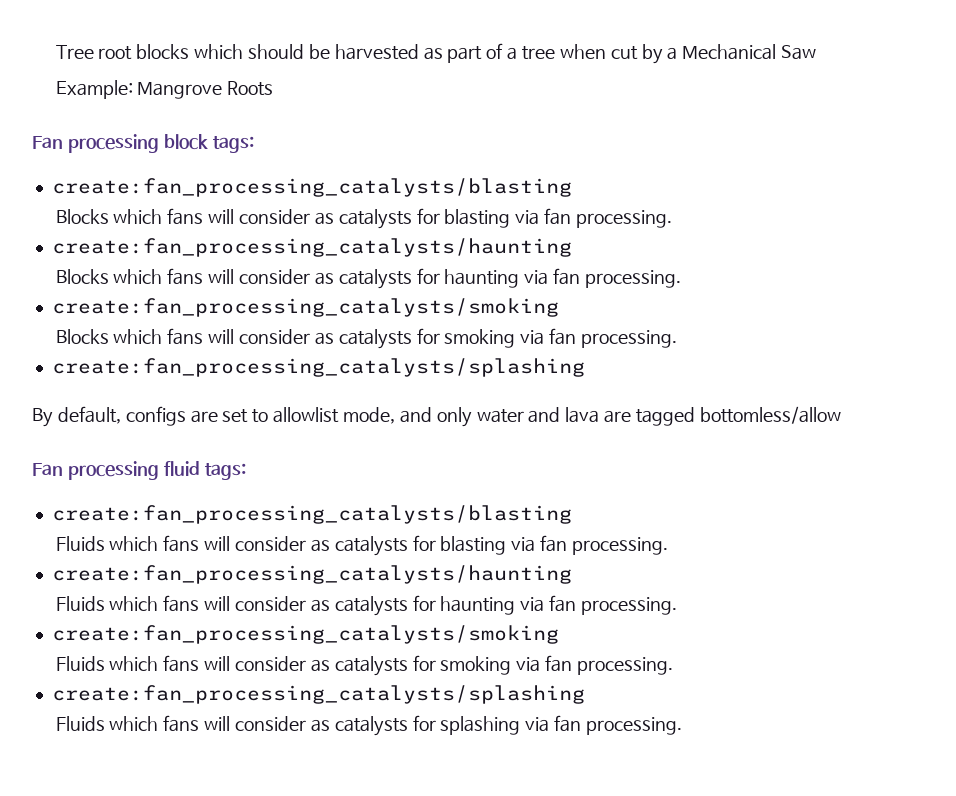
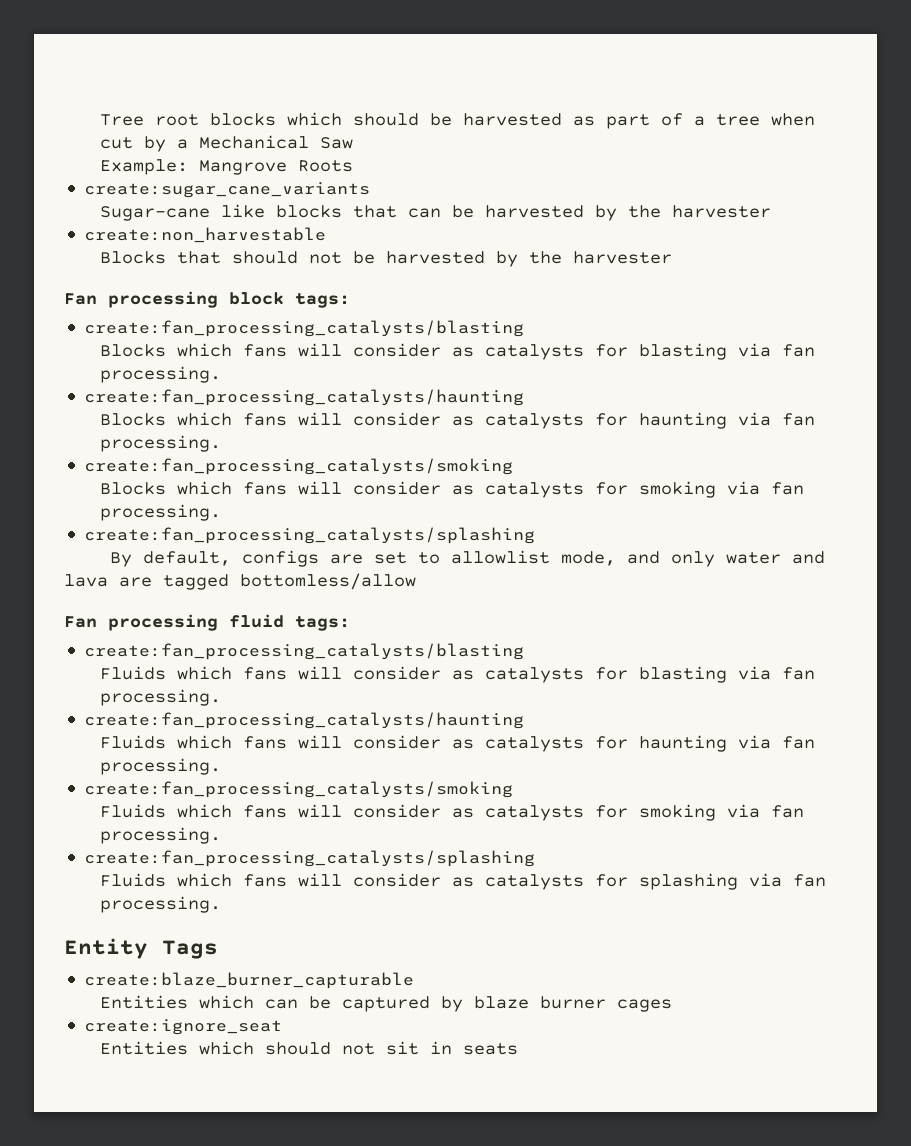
(274, 88) none -> [84,182,371,198] [100,204,772,221] [84,227,327,243] [100,251,673,267] // create:sugar_cane_variants // Sugar-cane like blocks that can be harvested by the harvester // create:non_harvestable // Blocks that should not be harvested by the harvester
(682, 726) none -> [64,938,218,959] [84,972,415,989] [100,995,673,1012] [84,1019,283,1035] [100,1041,519,1055] // Entity Tags // create:blaze_burner_capturable // Entities which can be captured by blaze burner cages // create:ignore_seat // Entities which should not sit in seats

